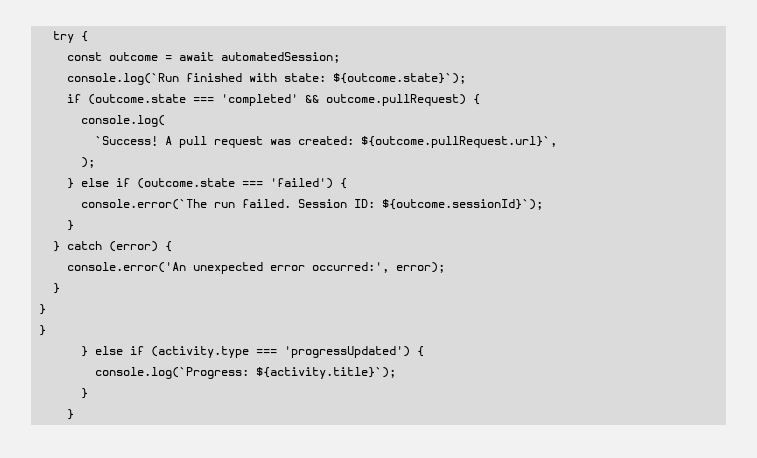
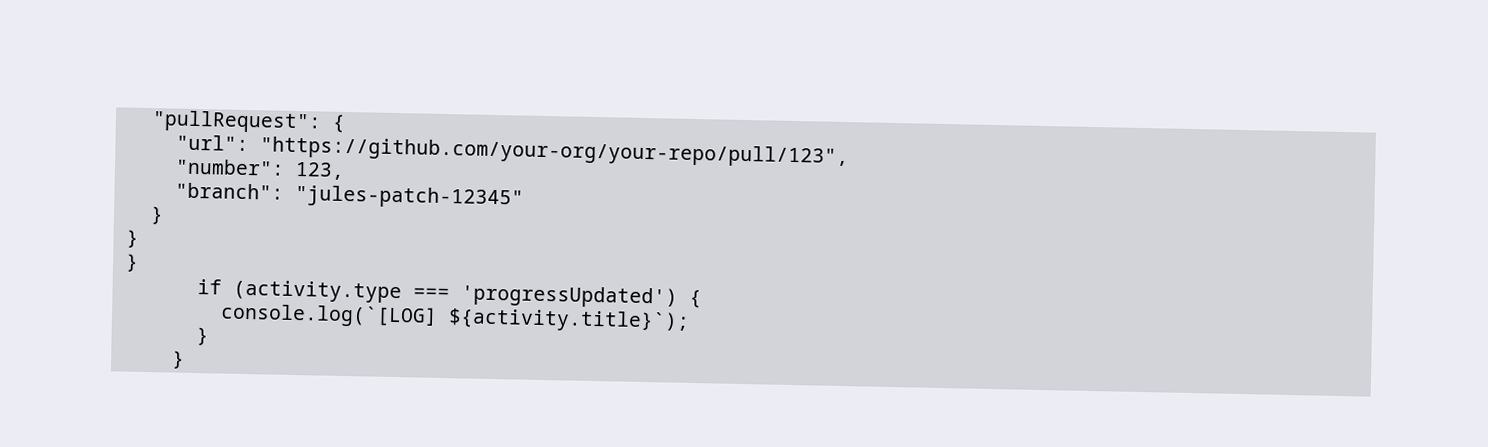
[53,31,89,43] [67,52,341,63] [67,73,467,85] [67,94,481,106] [81,115,166,127] [95,136,558,148] [81,157,96,168] [67,178,348,189] [81,199,544,210] [67,220,75,231] [53,241,173,252] [67,262,446,274] try { // const outcome = await automatedSession; // console.log(`Run finished with state: ${outcome.state}`); // if (outcome.state === 'completed' && outcome.pullRequest) { // console.log( // `Success! A pull request was created: ${outcome.pullRequest.url}`, // ); // } else if (outcome.state === 'failed') { // console.error(`The run failed. Session ID: ${outcome.sessionId}`); // } // } catch (error) { // console.error('An unexpected error occurred:', error); -> [151,110,346,134] [175,134,849,169] [174,158,345,180] [174,182,524,210] "pullRequest": { // "url": "https://github.com/your-org/your-repo/pull/123", // "number": 123, // "branch": "jules-patch-12345"
[81,346,124,357] } else -> (139, 262) none
[95,367,250,379] console.log(`Progress: -> [219,303,438,328] console.log(`[LOG]

